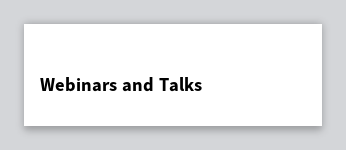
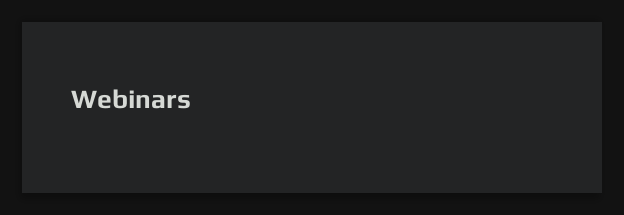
[121,77,202,92] and Talks -> (191, 99) none

